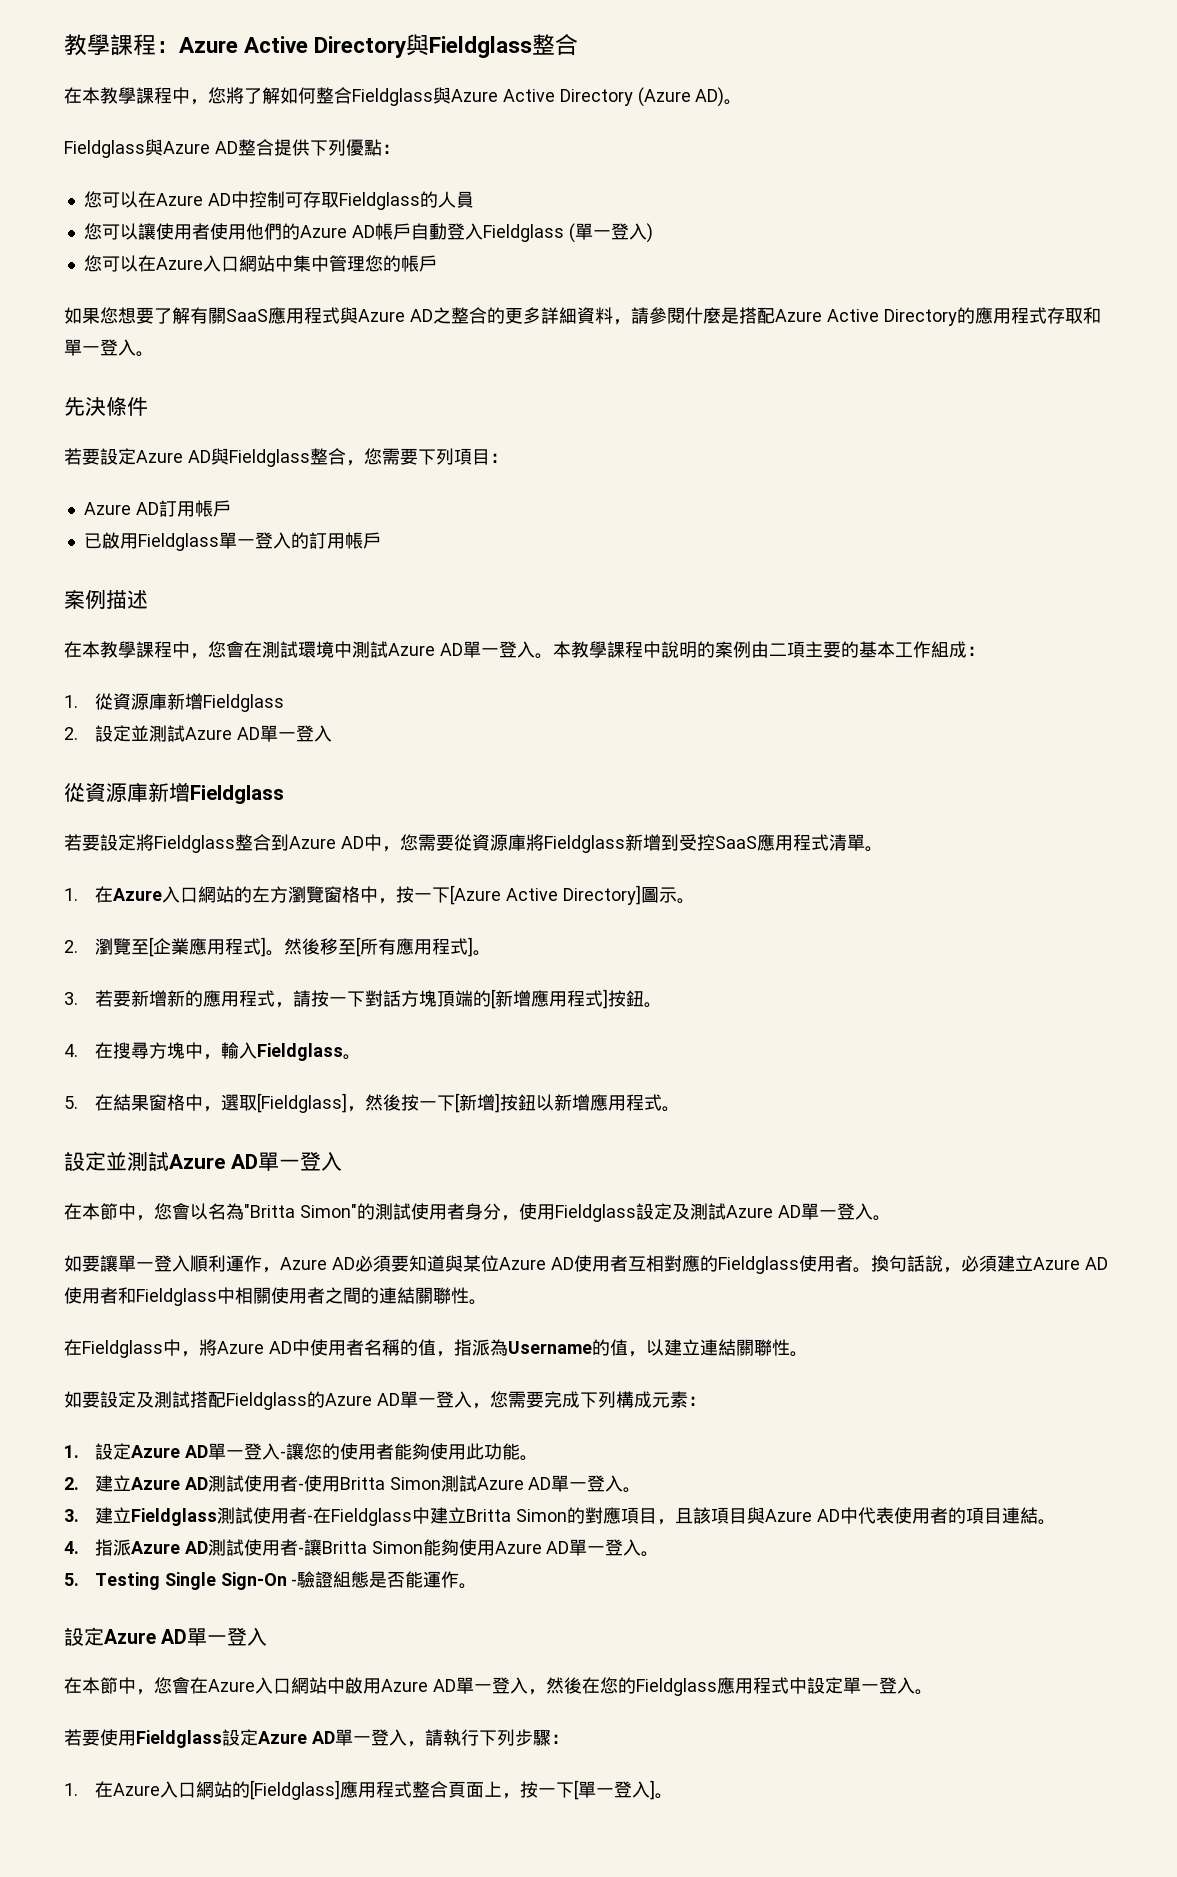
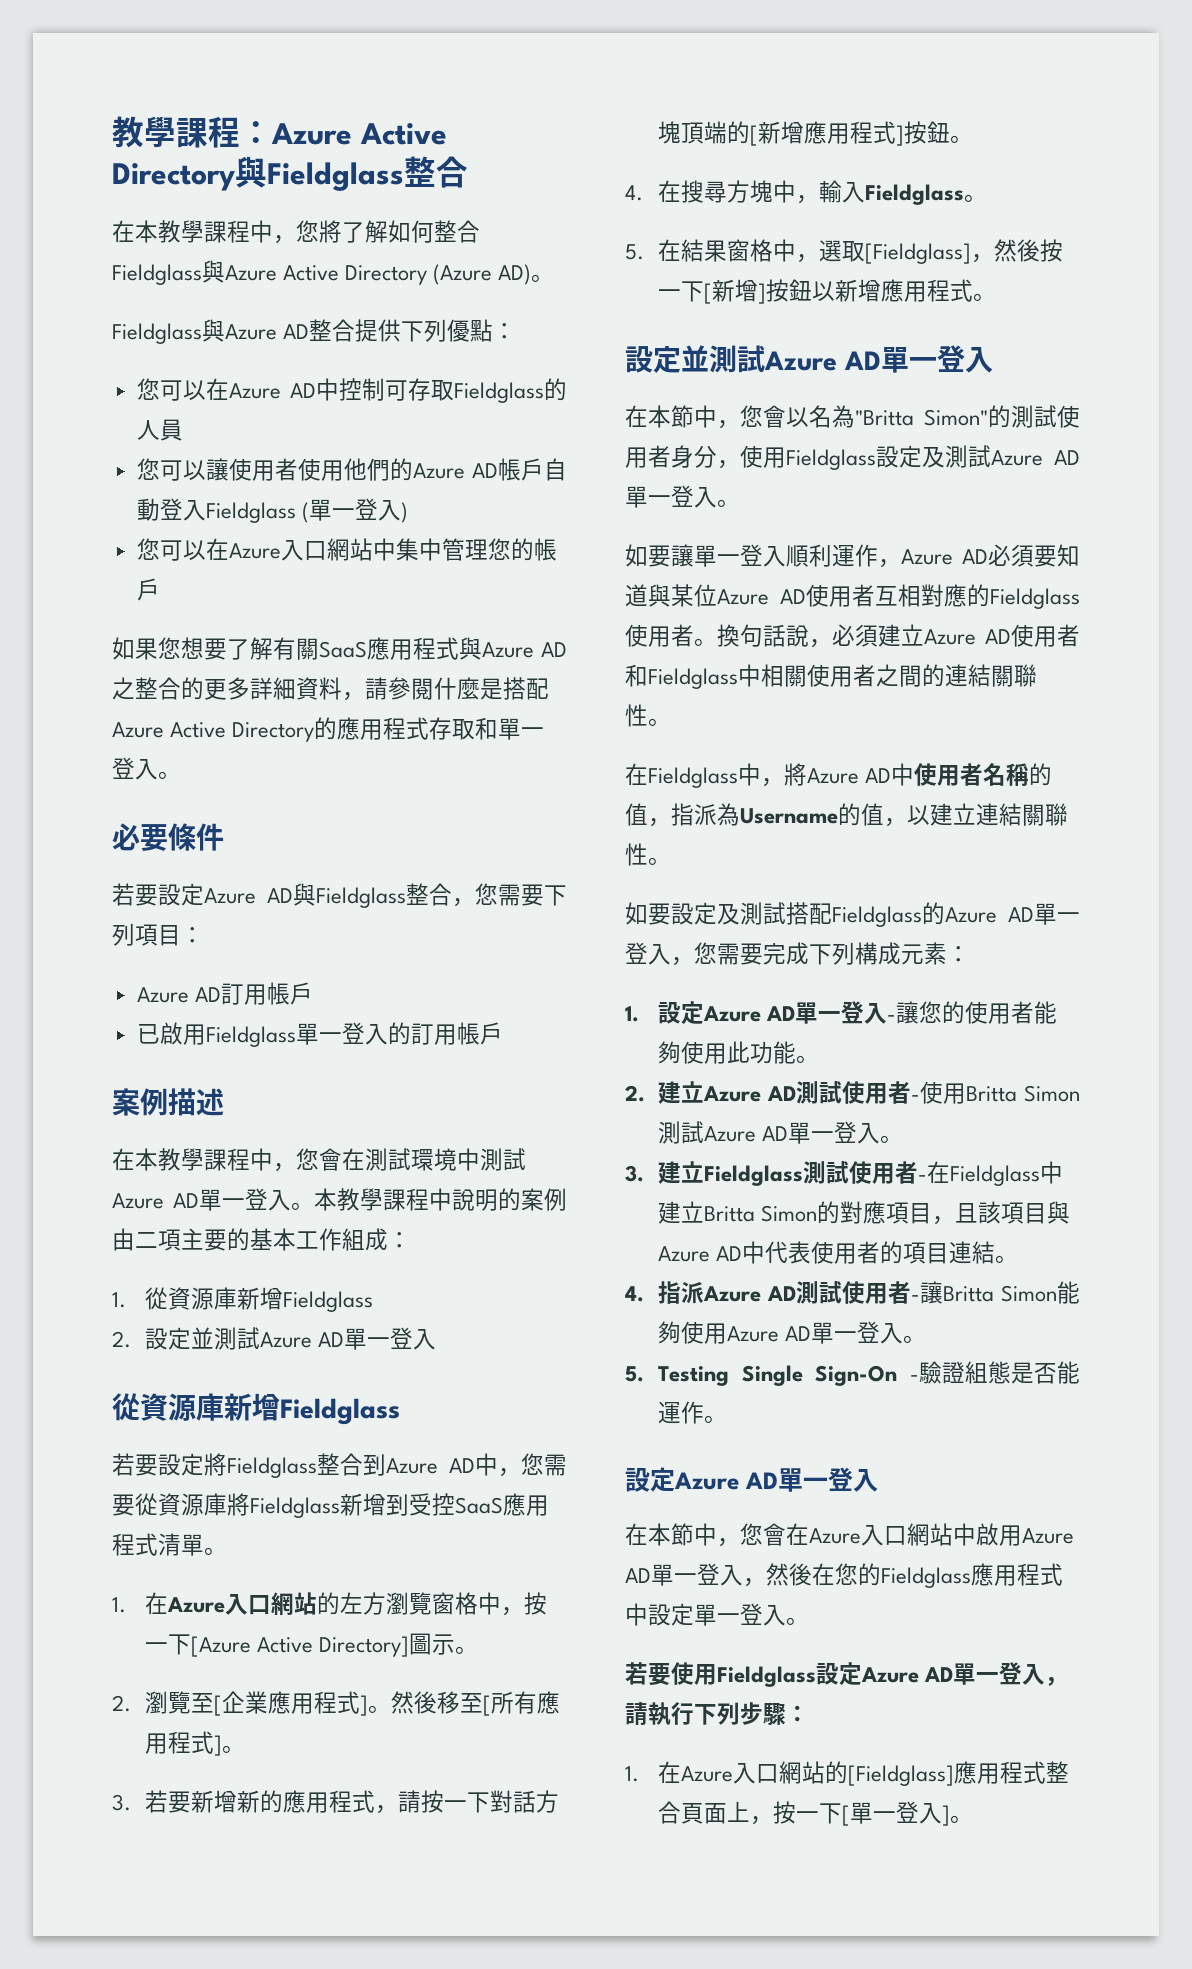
[64,397,106,416] 先決 -> [112,823,168,851] 必要

